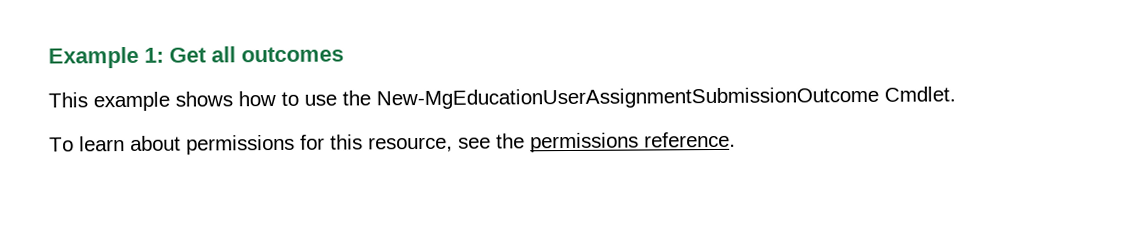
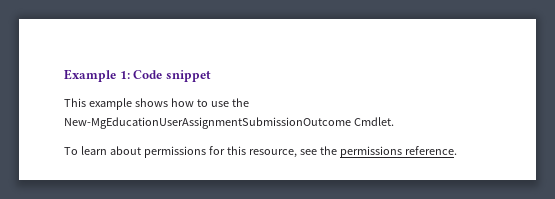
[169,46,344,63] Get all outcomes -> [133,70,211,82] Code snippet

